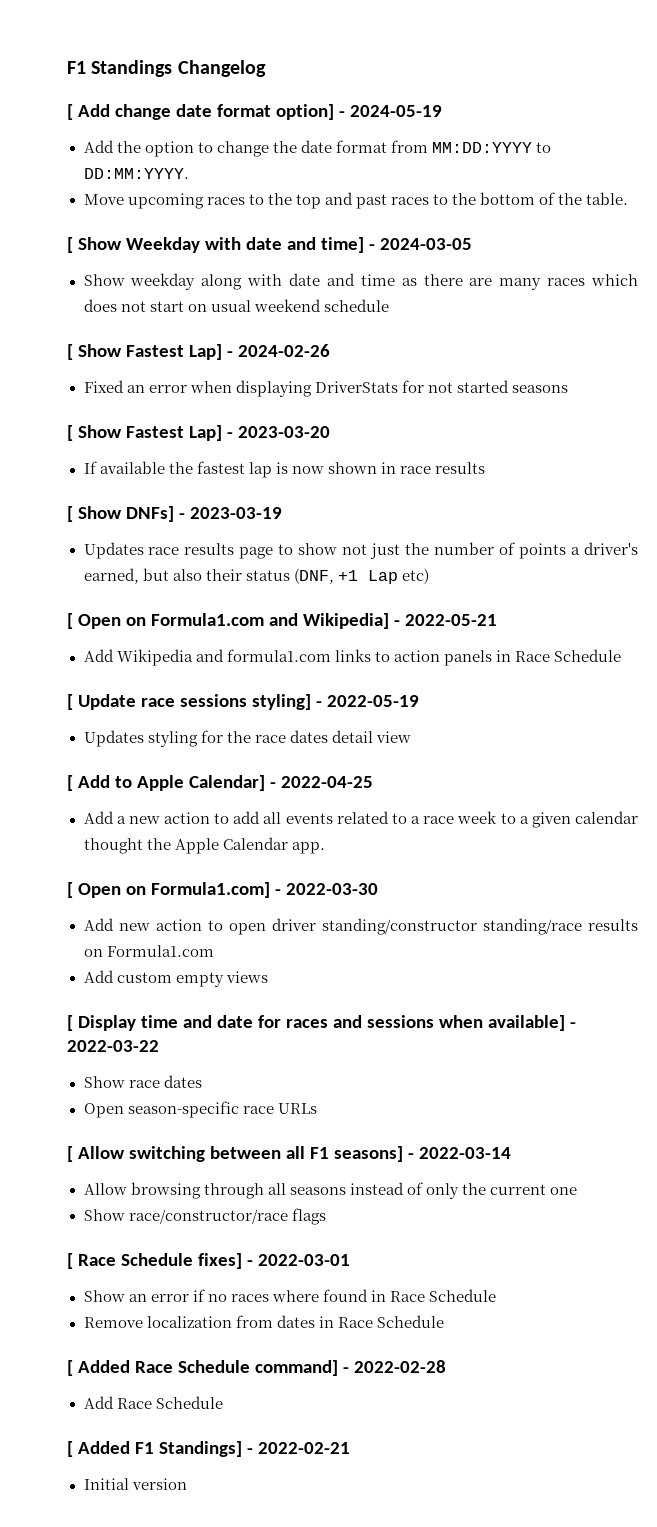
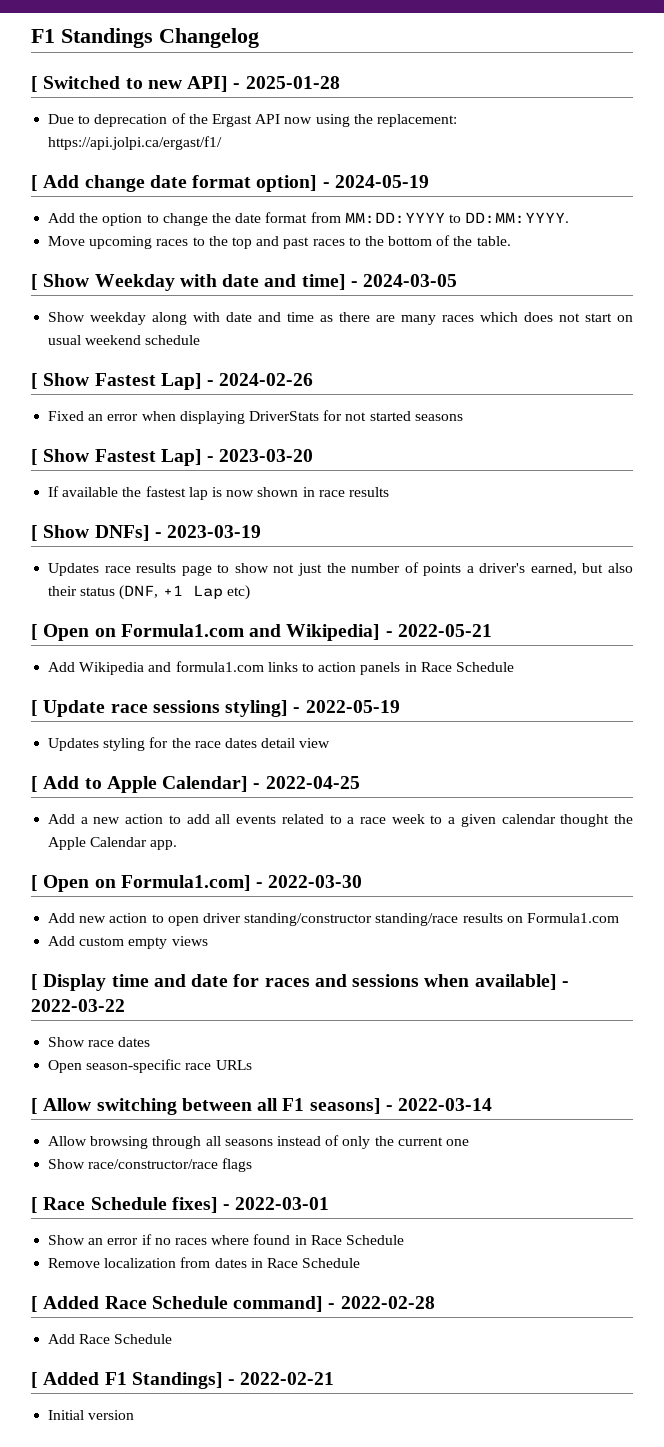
(266, 68) none -> [31,76,340,92] [48,113,457,127] [48,136,223,150] // [ Switched to new API] - 2025-01-28 // Due to deprecation of the Ergast API now using the replacement: https://api.jolpi.ca/ergast/f1/

